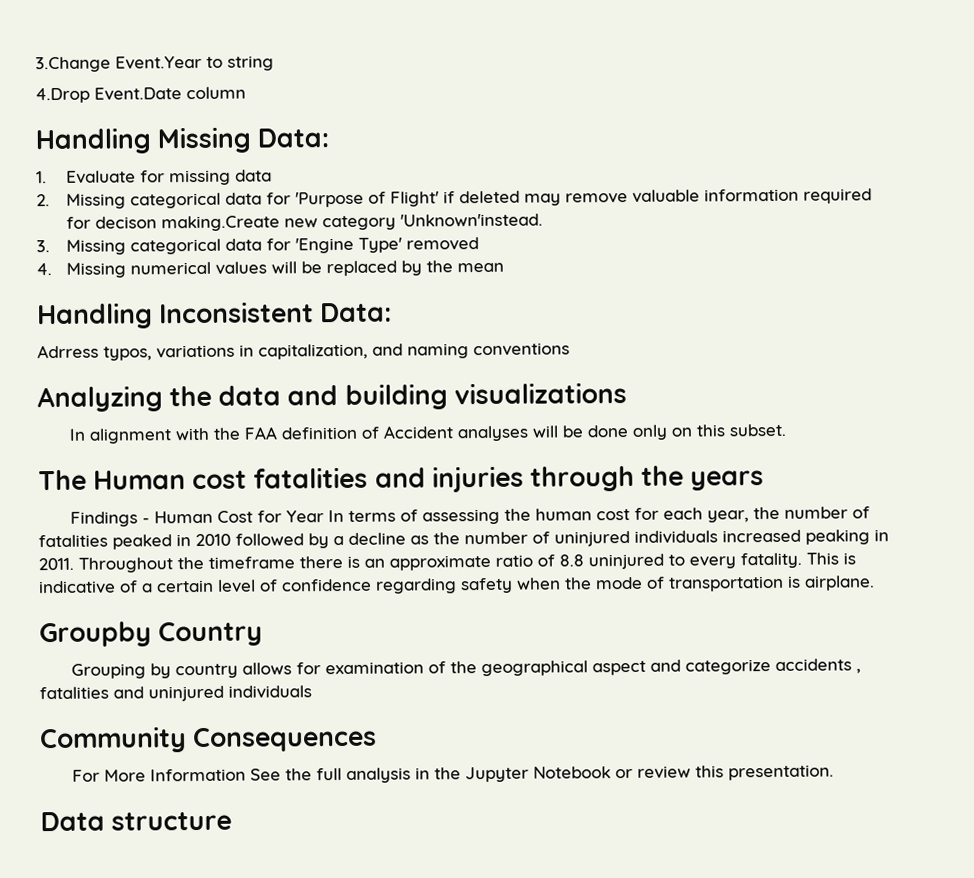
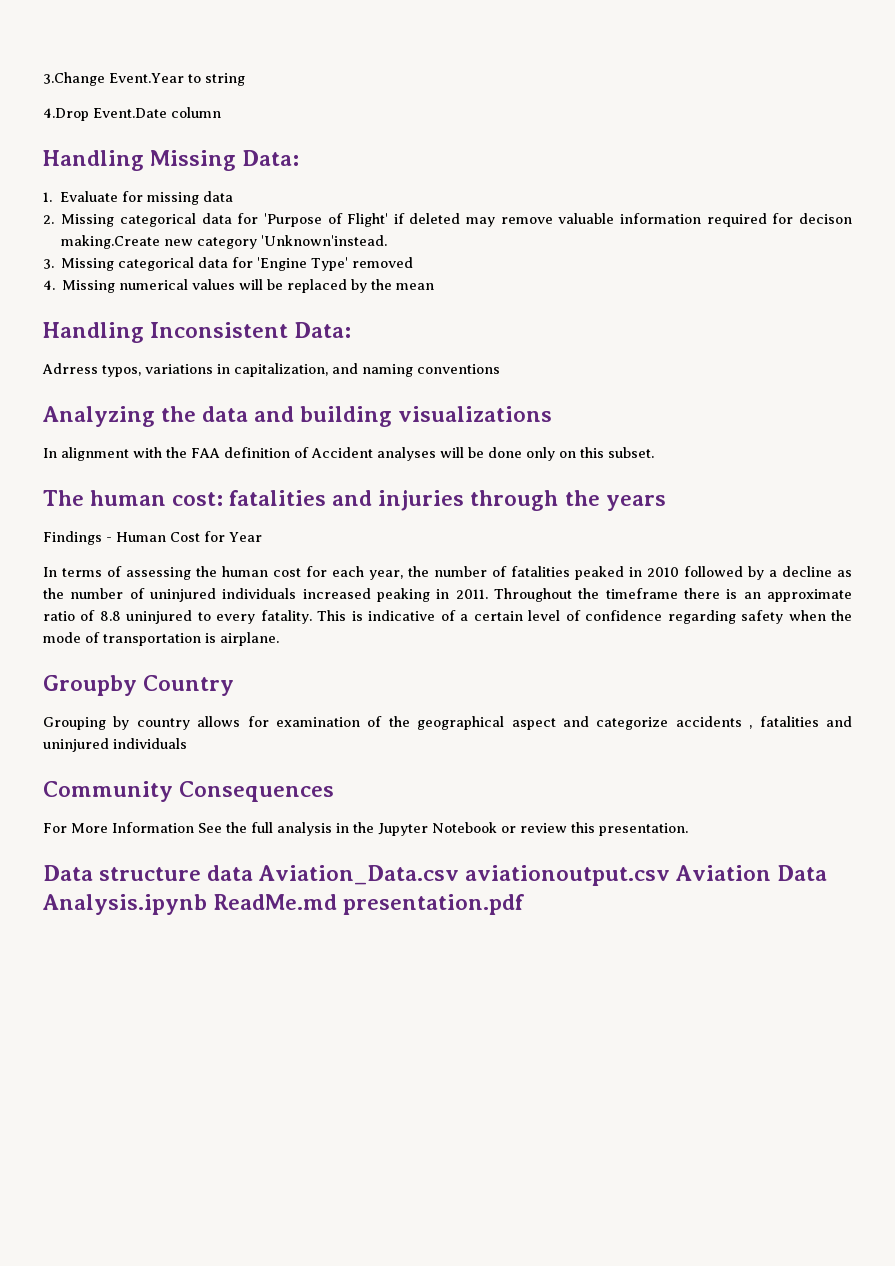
[93,470,248,490] Human cost -> [90,490,224,506] human cost:
(324, 516) none -> (262, 537) //
(233, 821) none -> [207,865,828,886] [42,894,525,915] data Aviation_Data.csv aviationoutput.csv Aviation Data Analysis.ipynb ReadMe.md presentation.pdf

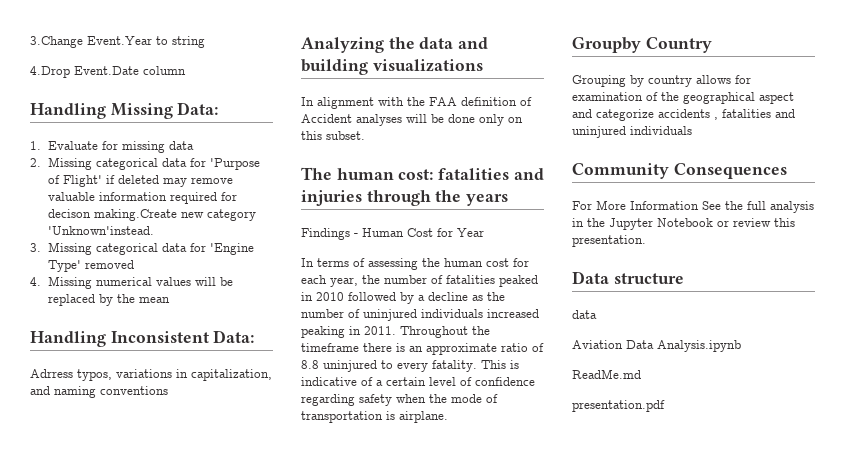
[207,865,671,886] data Aviation_Data.csv aviationoutput.csv -> [572,310,597,319] // data //
(207, 904) none -> (741, 346) //
(338, 902) none -> (641, 374) //

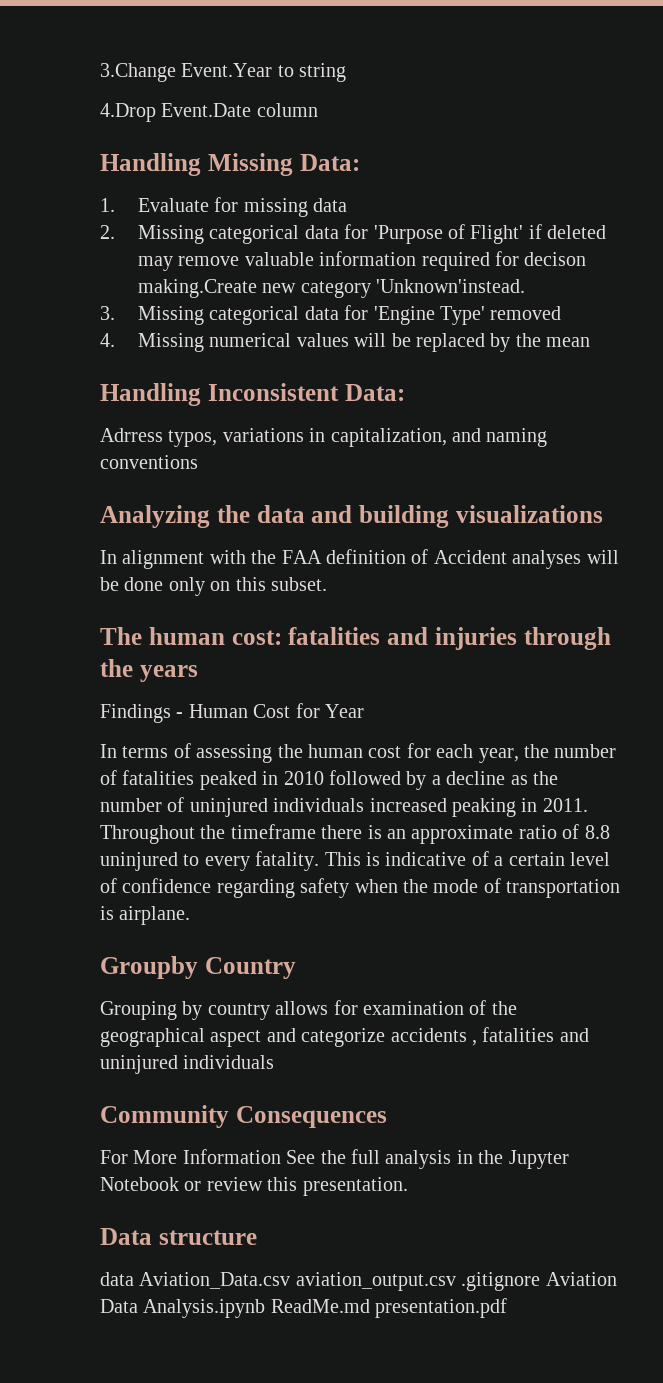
(597, 314) // -> [139,1272,541,1291] Aviation_Data.csv aviation_output.csv .gitignore
(741, 346) // -> (266, 1308) none
(641, 374) // -> (370, 1306) none

